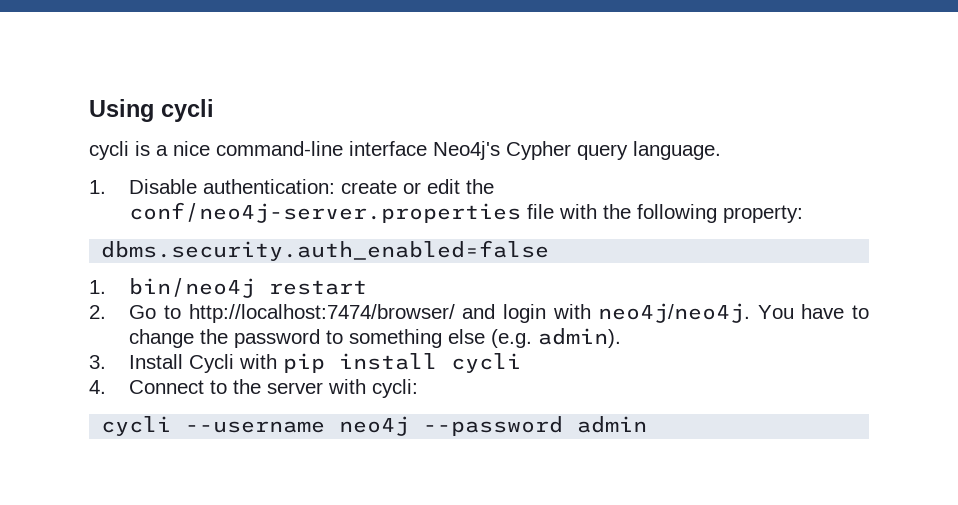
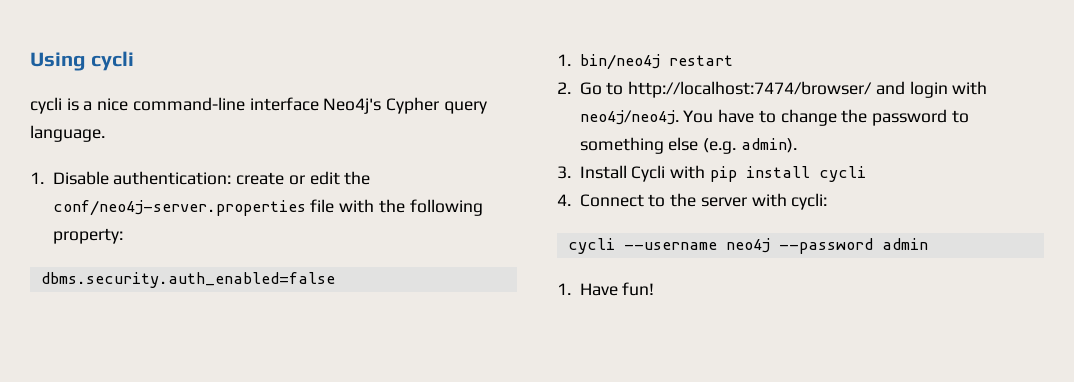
(648, 424) none -> [557,282,655,296] // 1. Have fun!

